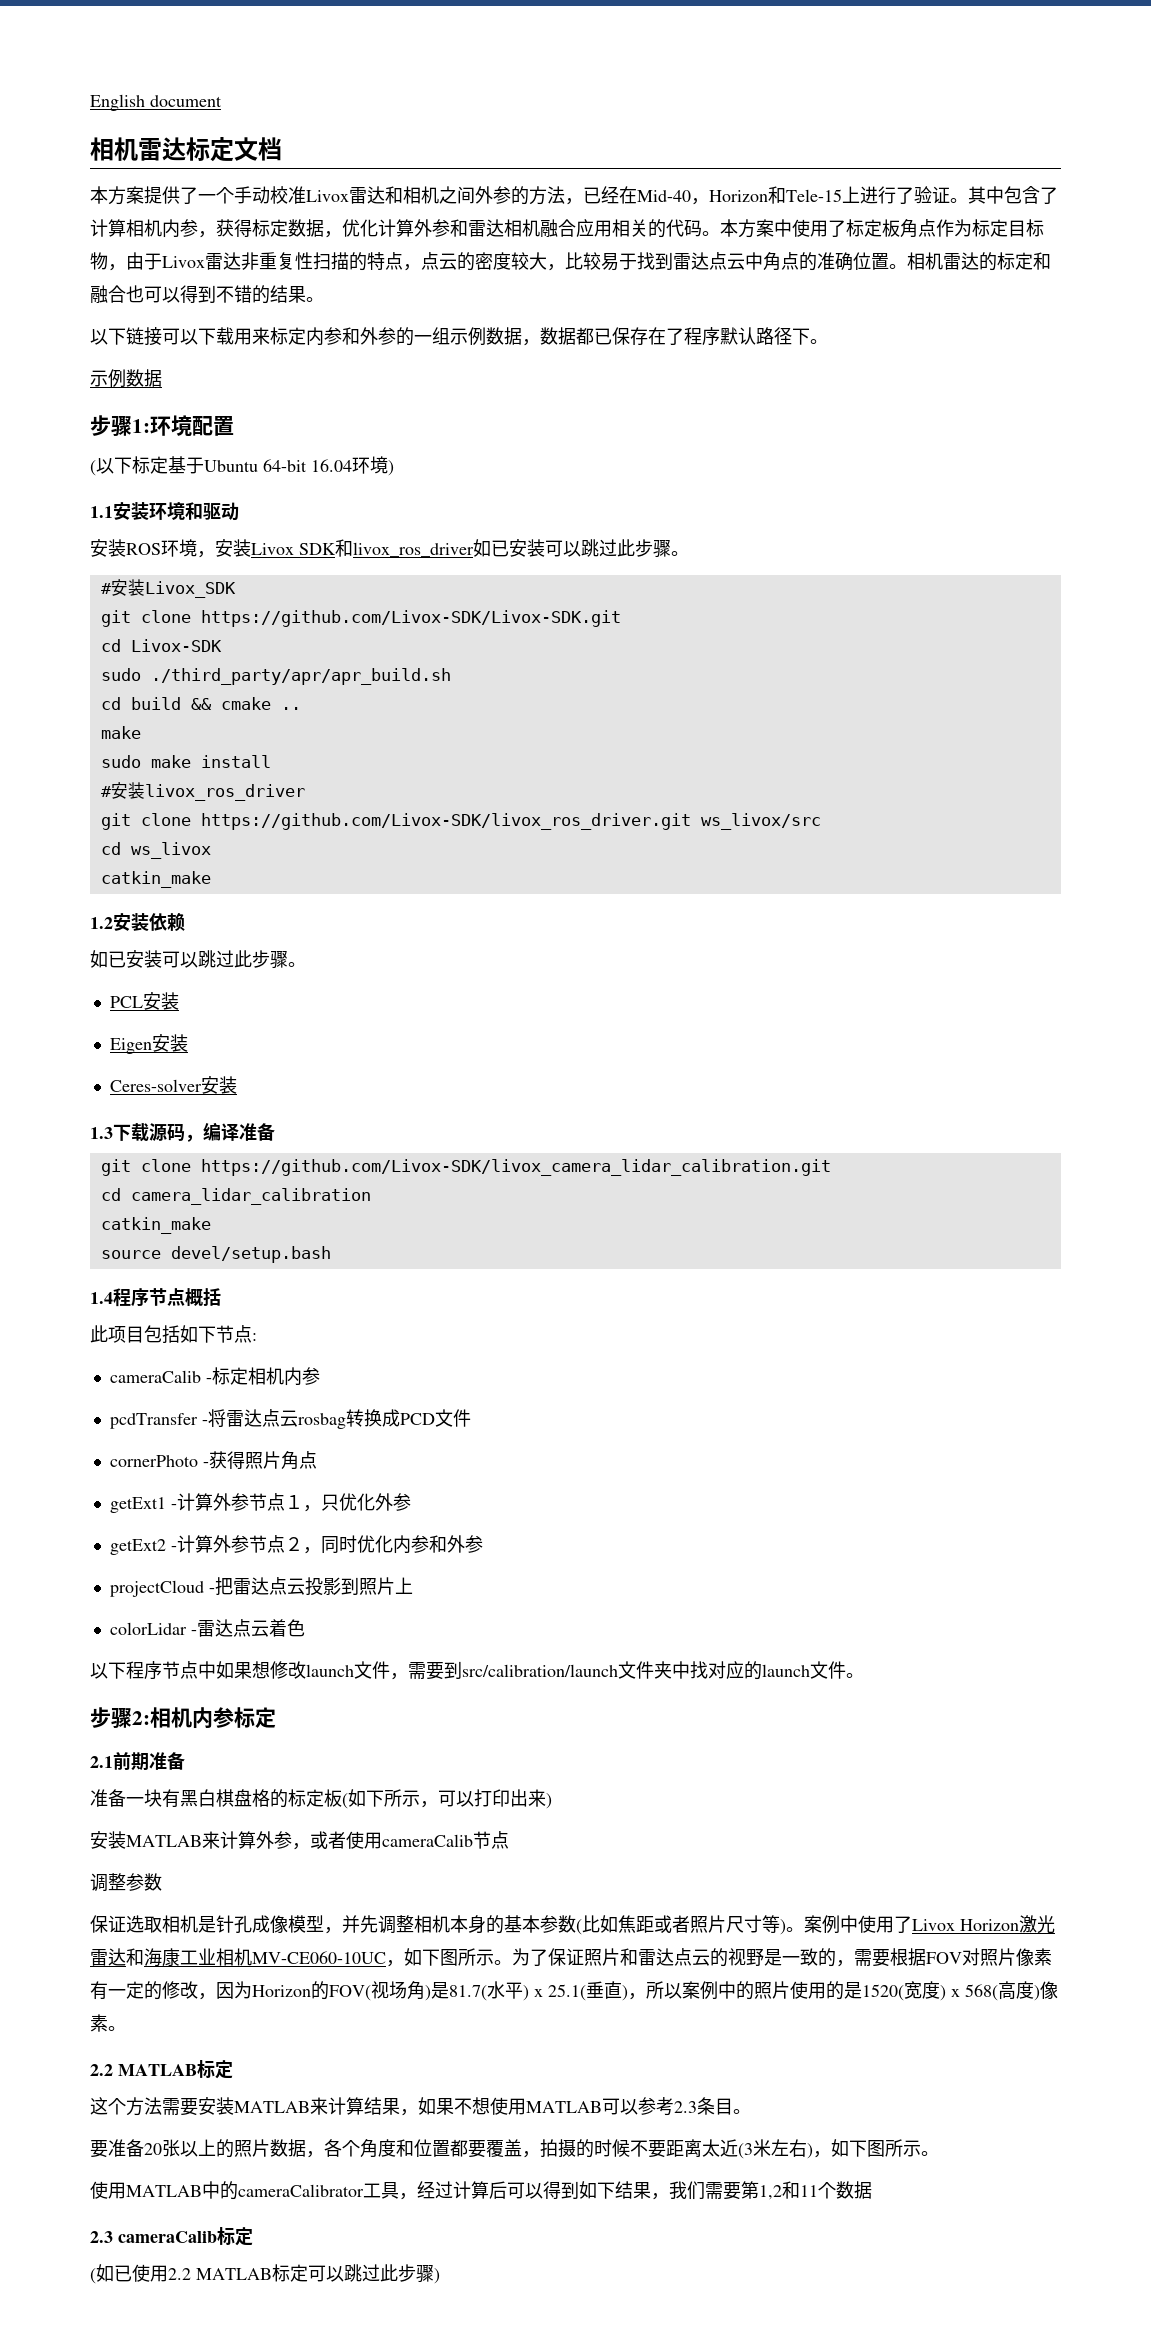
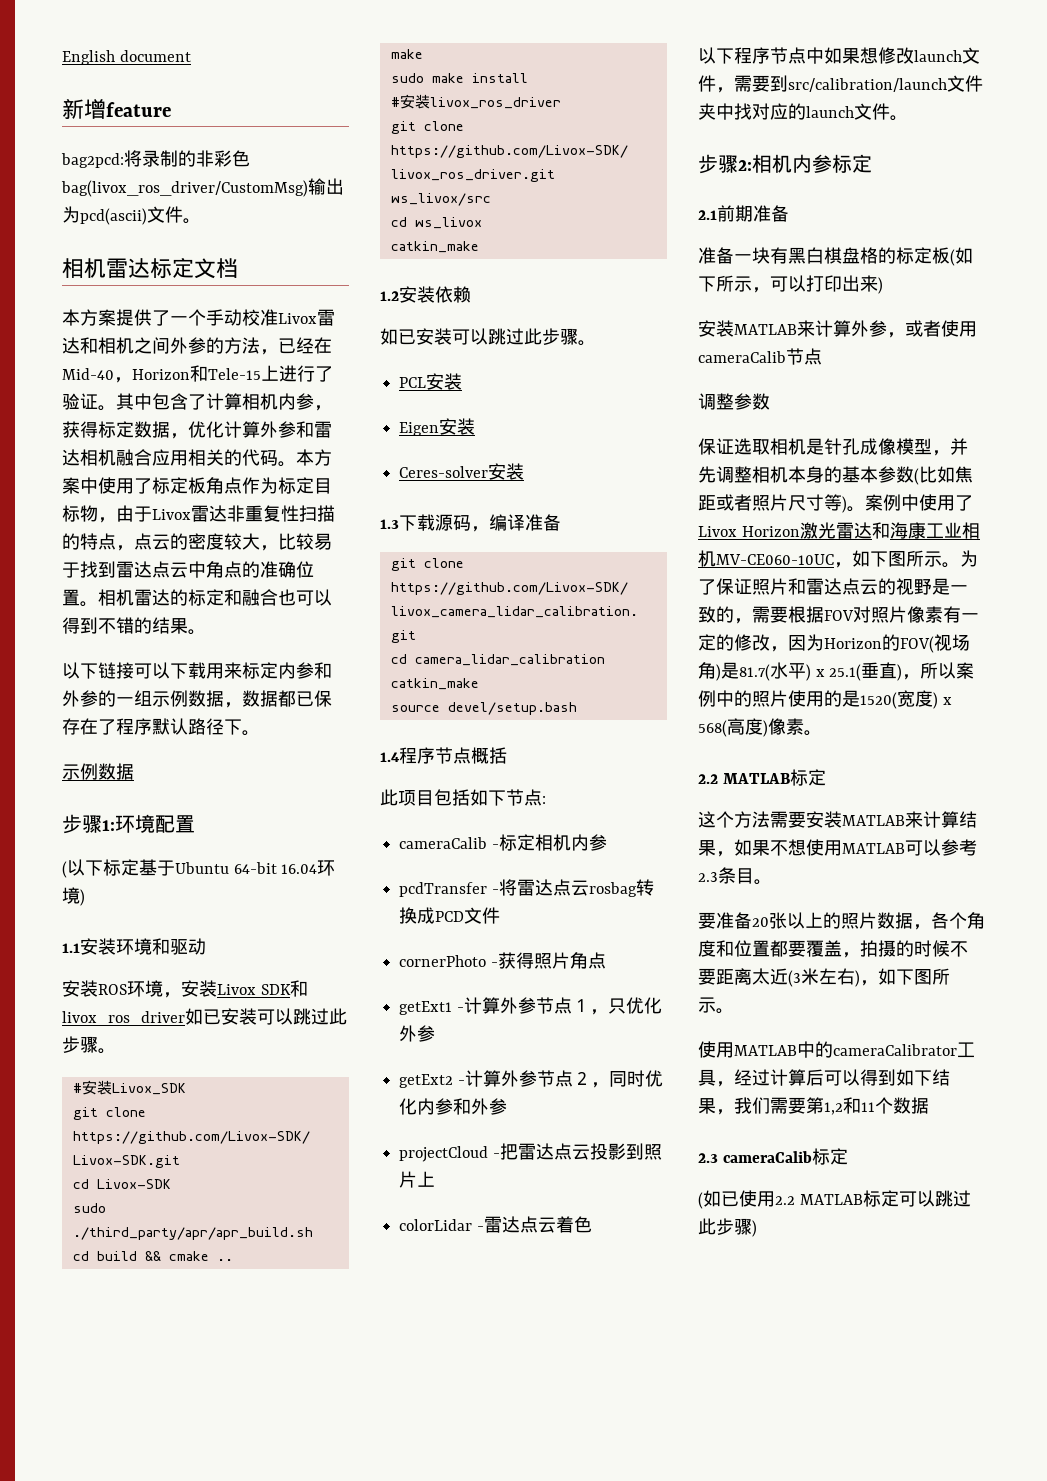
(222, 101) none -> [62,99,171,119] [61,150,250,168] [61,178,344,197] [62,206,201,225] // 新增feature // bag2pcd:将录制的非彩色bag(livox_ros_driver/CustomMsg)输出为pcd(ascii)文件。

